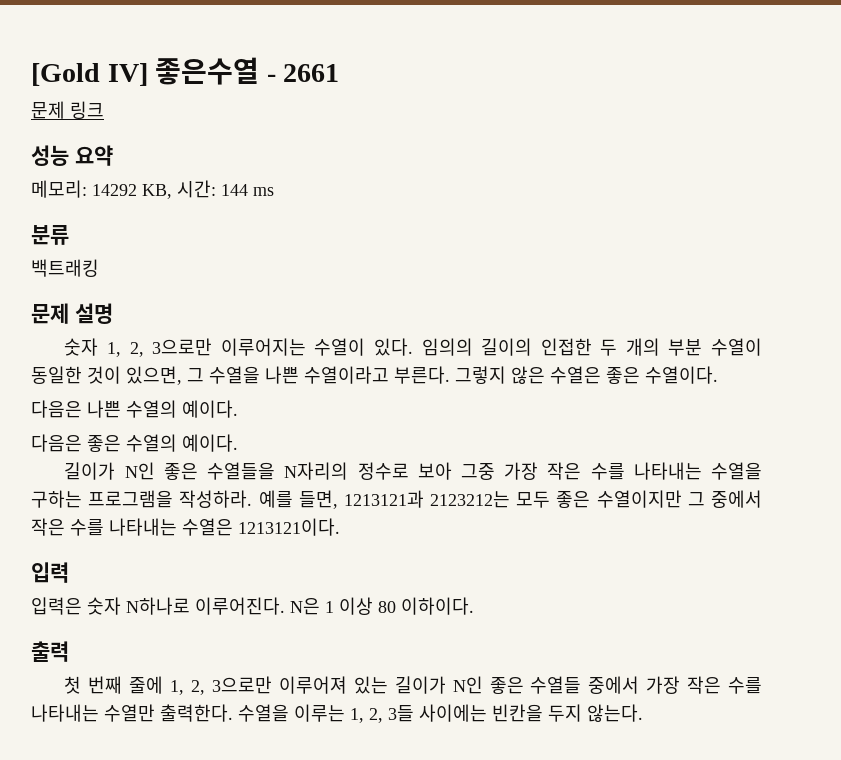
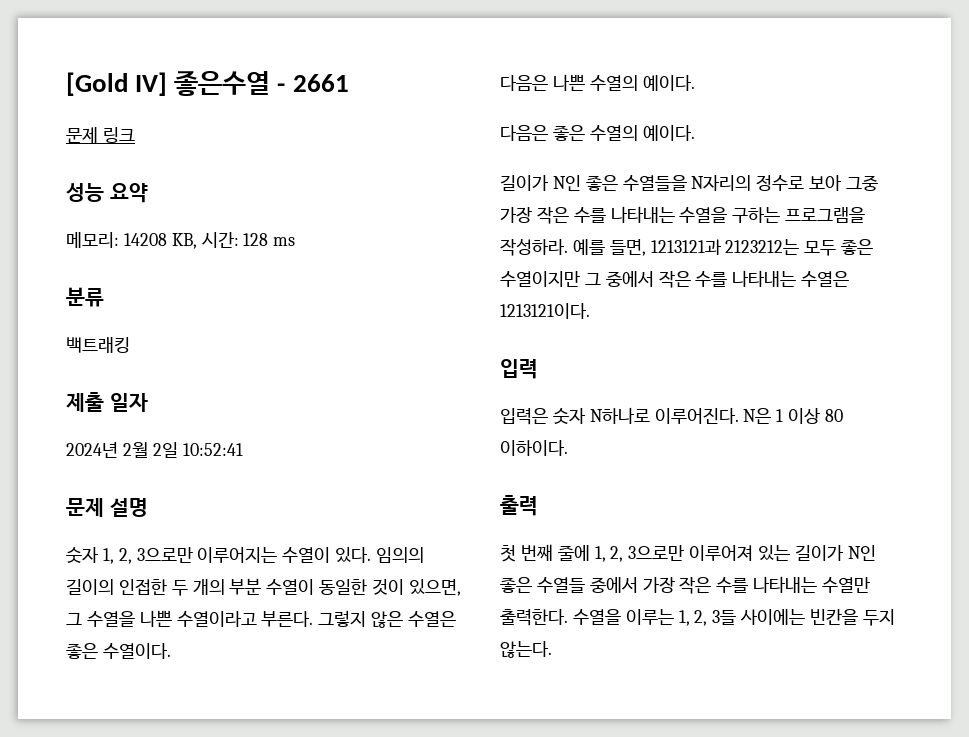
[92,184,137,196] 14292 -> [123,233,167,246] 14208
[221,184,248,196] 144 -> [243,233,269,246] 128
(99, 268) none -> [66,392,148,412] [66,442,243,458] // 제출 일자 // 2024년 2월 2일 10:52:41

